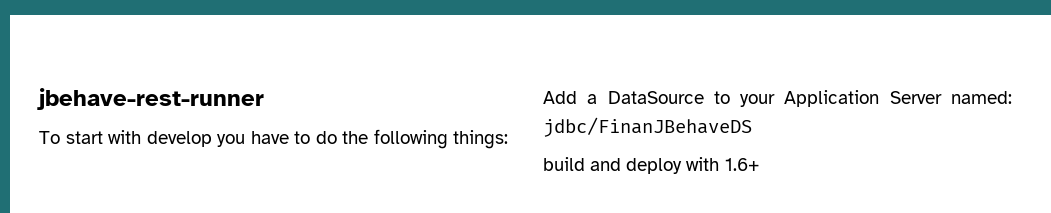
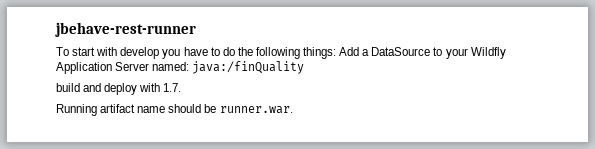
(776, 100) none -> [470,47,506,59] Wildfly
[543,117,752,137] jdbc/FinanJBehaveDS -> [192,61,305,74] java:/finQuality
[724,158,759,171] 1.6+ -> [163,83,182,92] [56,104,293,116] 1.7. // Running artifact name should be runner.war.

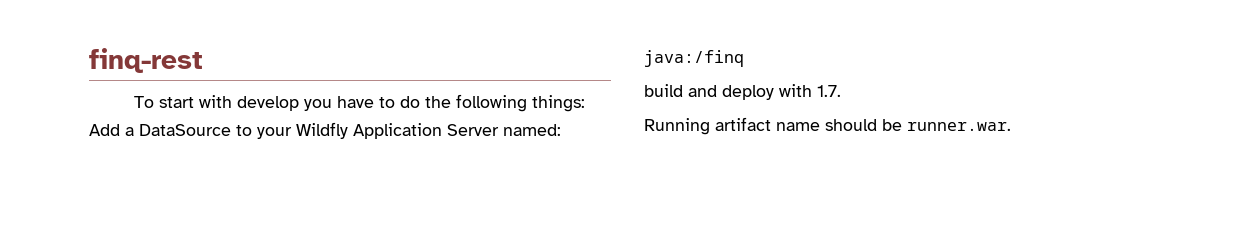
[55,22,196,37] jbehave-rest-runner -> [89,48,203,73] finq-rest
[192,61,305,74] java:/finQuality -> [644,50,744,67] java:/finq

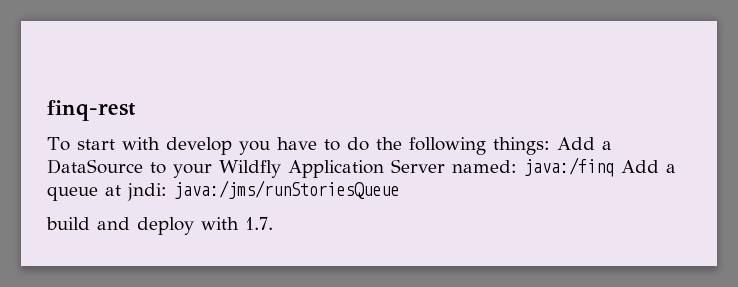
(744, 58) none -> [621,160,676,173] [47,180,399,201] Add a queue at jndi: java:/jms/runStoriesQueue
[644,117,1011,135] // Running artifact name should be runner.war. -> (273, 223) none

